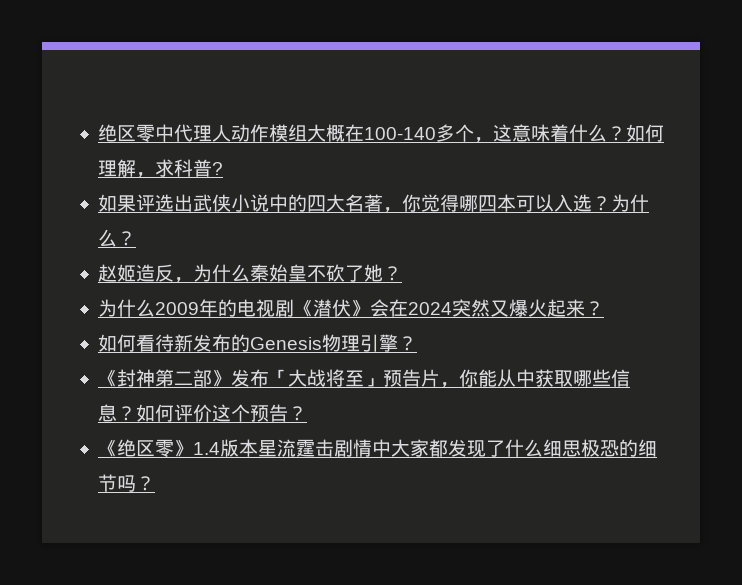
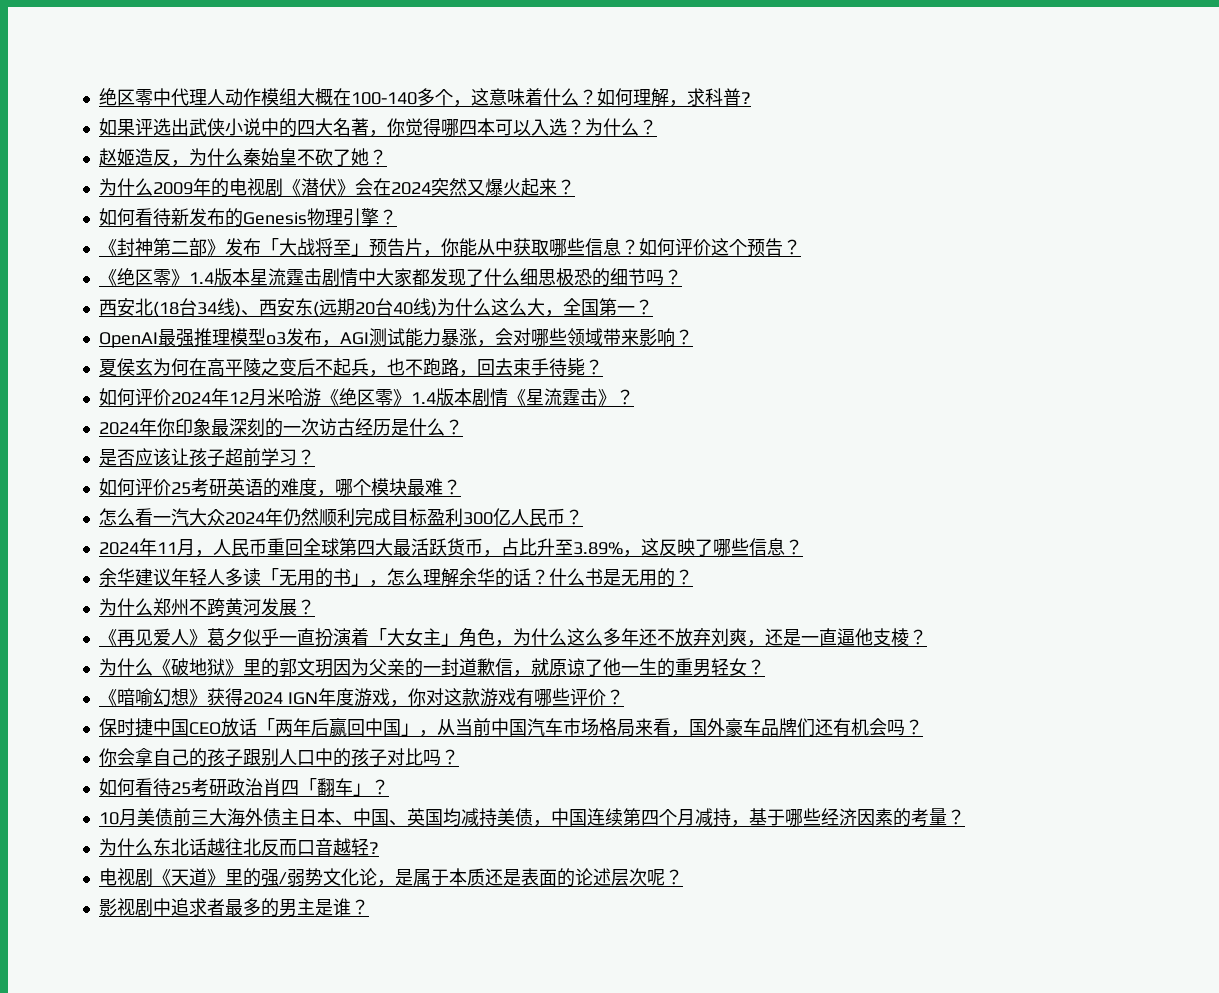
(155, 483) none -> [98,298,653,317] [98,328,693,348] [98,358,603,377] [98,388,634,407] [98,418,463,437] [98,448,315,467] [98,478,461,497] [98,508,583,527] [98,538,803,557] [98,568,693,587] [98,598,315,617] [98,628,927,647] [98,658,765,677] [98,688,624,707] [98,717,923,737] [98,748,459,767] [98,778,389,797] [98,808,965,827] [98,838,379,856] [98,868,683,887] [98,898,369,917] // 西安北(18台34线)、西安东(远期20台40线)为什么这么大，全国第一？ // OpenAI最强推理模型o3发布，AGI测试能力暴涨，会对哪些领域带来影响？ // 夏侯玄为何在高平陵之变后不起兵，也不跑路，回去束手待毙？ // 如何评价2024年12月米哈游《绝区零》1.4版本剧情《星流霆击》？ // 2024年你印象最深刻的一次访古经历是什么？ // 是否应该让孩子超前学习？ // 如何评价25考研英语的难度，哪个模块最难？ // 怎么看一汽大众2024年仍然顺利完成目标盈利300亿人民币？ // 2024年11月，人民币重回全球第四大最活跃货币，占比升至3.89%，这反映了哪些信息？ // 余华建议年轻人多读「无用的书」，怎么理解余华的话？什么书是无用的？ // 为什么郑州不跨黄河发展？ // 《再见爱人》葛夕似乎一直扮演着「大女主」角色，为什么这么多年还不放弃刘爽，还是一直逼他支棱？ // 为什么《破地狱》里的郭文玥因为父亲的一封道歉信，就原谅了他一生的重男轻女？ // 《暗喻幻想》获得2024 IGN年度游戏，你对这款游戏有哪些评价？ // 保时捷中国CEO放话「两年后赢回中国」，从当前中国汽车市场格局来看，国外豪车品牌们还有机会吗？ // 你会拿自己的孩子跟别人口中的孩子对比吗？ // 如何看待25考研政治肖四「翻车」？ // 10月美债前三大海外债主日本、中国、英国均减持美债，中国连续第四个月减持，基于哪些经济因素的考量？ // 为什么东北话越往北反而口音越轻? // 电视剧《天道》里的强/弱势文化论，是属于本质还是表面的论述层次呢？ // 影视剧中追求者最多的男主是谁？

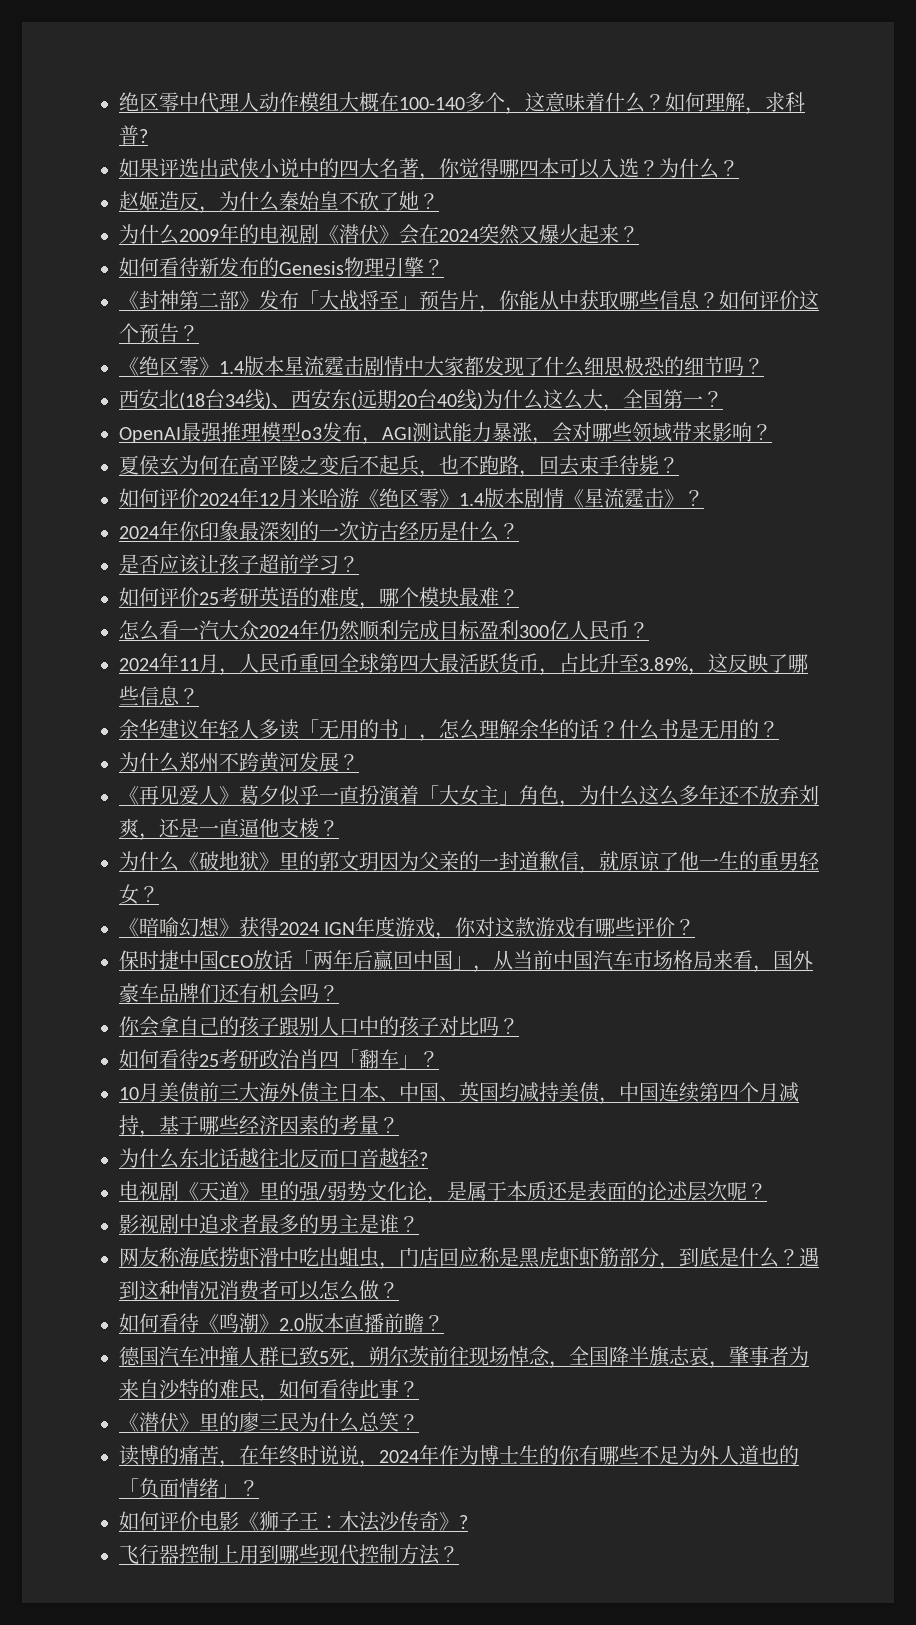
(369, 907) none -> [119,1247,819,1270] [119,1280,399,1301] [119,1313,444,1333] [119,1346,809,1369] [119,1379,419,1402] [119,1412,419,1433] [119,1445,799,1468] [119,1478,259,1499] [119,1511,468,1532] [119,1544,459,1565] // 网友称海底捞虾滑中吃出蛆虫，门店回应称是黑虎虾虾筋部分，到底是什么？遇到这种情况消费者可以怎么做？ // 如何看待《鸣潮》2.0版本直播前瞻？ // 德国汽车冲撞人群已致5死，朔尔茨前往现场悼念，全国降半旗志哀，肇事者为来自沙特的难民，如何看待此事？ // 《潜伏》里的廖三民为什么总笑？ // 读博的痛苦，在年终时说说，2024年作为博士生的你有哪些不足为外人道也的「负面情绪」？ // 如何评价电影《狮子王：木法沙传奇》? // 飞行器控制上用到哪些现代控制方法？

